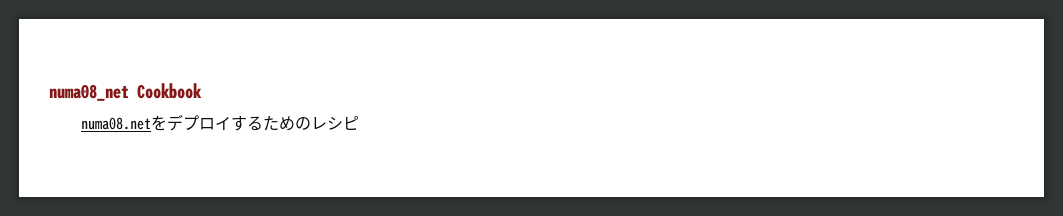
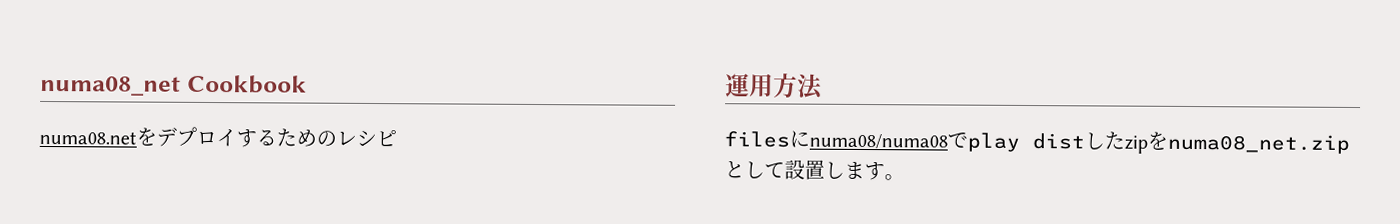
(359, 123) none -> [725,73,824,100] [724,130,1350,154] [724,159,905,181] // 運用方法 // filesにnuma08/numa08でplay distしたzipをnuma08_net.zipとして設置します。

